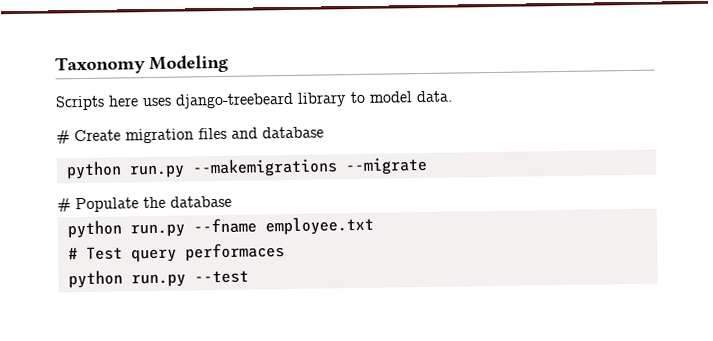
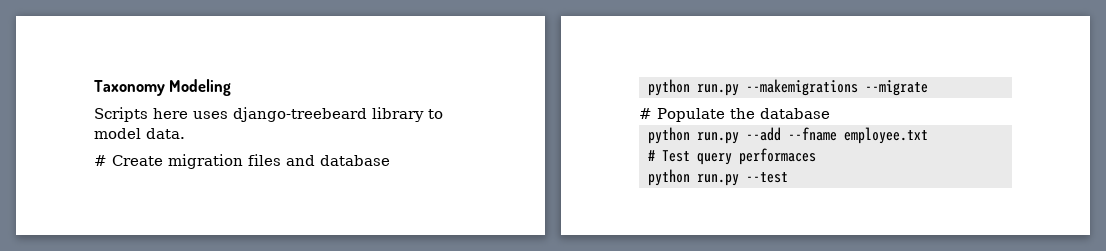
(185, 230) none -> [746,127,781,141] --add

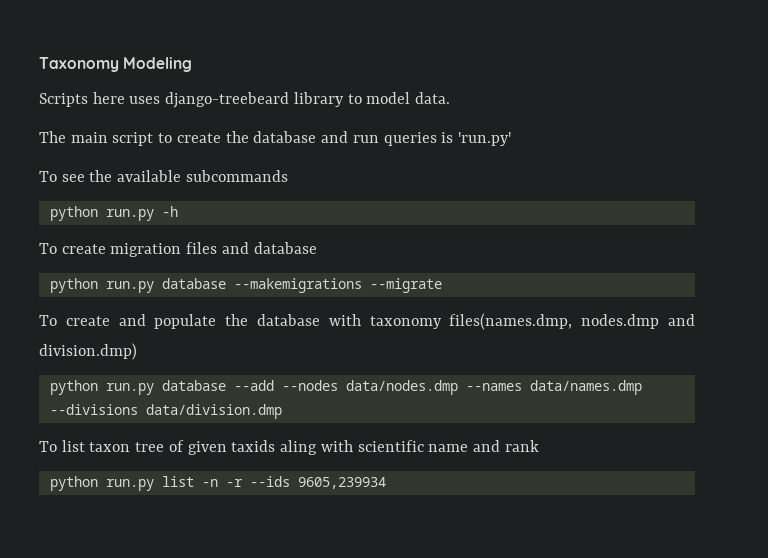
[94,155,163,166] # Create -> [39,131,511,146] [39,170,288,182] [49,206,178,221] [39,243,106,254] The main script to create the database and run queries is 'run.py' // To see the available subcommands // python run.py -h // To create
(739, 90) none -> [161,278,226,289] database
[639,108,830,122] [648,127,928,144] [648,148,816,165] [648,169,788,186] # Populate the database // python run.py --add --fname employee.txt // # Test query performaces // python run.py --test -> [39,313,695,330] [39,343,137,360] [49,380,642,395] [49,404,282,419] [39,440,539,455] [49,476,386,491] To create and populate the database with taxonomy files(names.dmp, nodes.dmp and division.dmp) // python run.py database --add --nodes data/nodes.dmp --names data/names.dmp --divisions data/division.dmp // To list taxon tree of given taxids aling with scientific name and rank // python run.py list -n -r --ids 9605,239934

